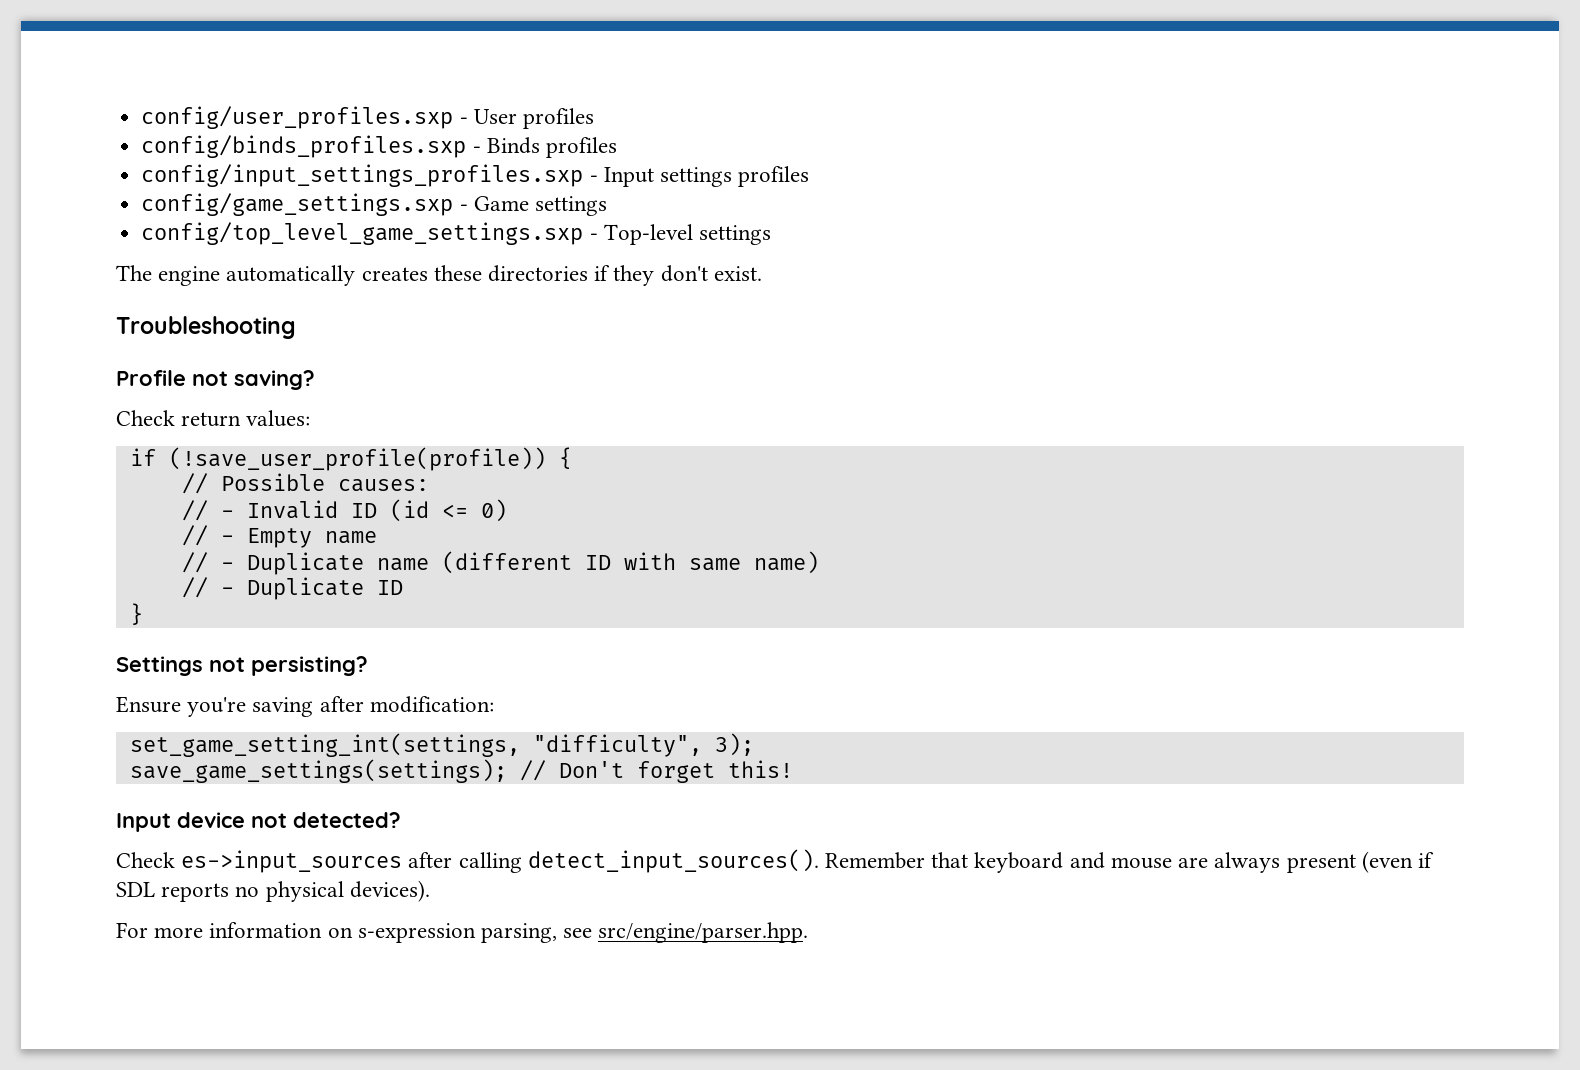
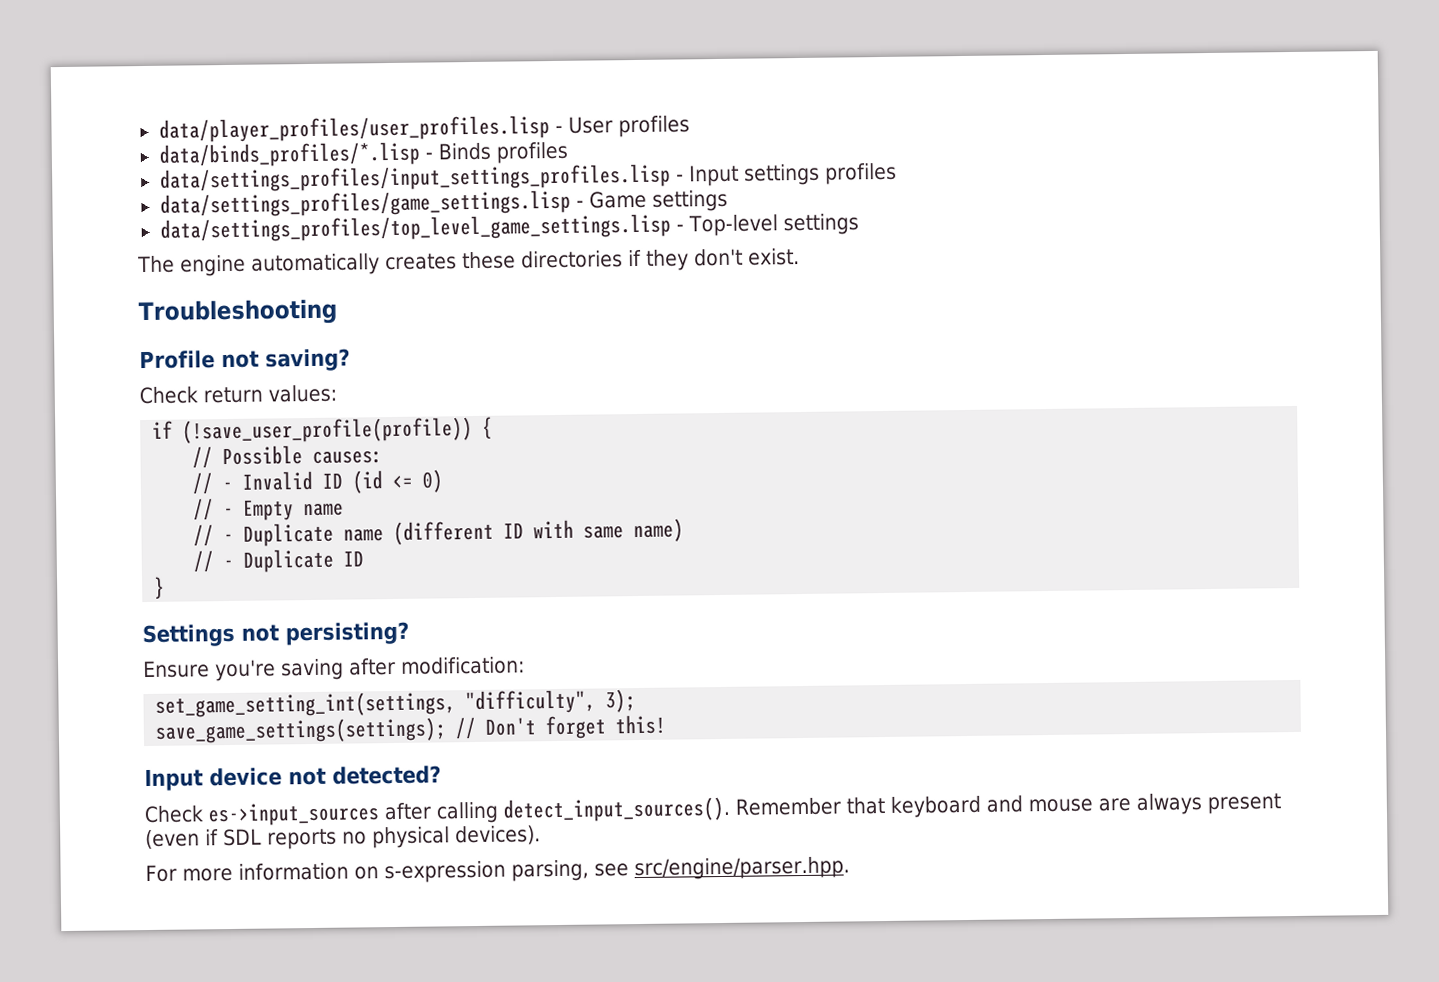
[141,106,454,129] config/user_profiles.sxp -> [158,115,550,143] data/player_profiles/user_profiles.lisp
[141,135,467,158] config/binds_profiles.sxp -> [158,141,420,168] data/binds_profiles/*.lisp
[141,164,584,187] config/input_settings_profiles.sxp -> [159,163,671,193] data/settings_profiles/input_settings_profiles.lisp
[141,193,454,216] config/game_settings.sxp -> [159,189,571,218] data/settings_profiles/game_settings.lisp
[141,222,584,245] config/top_level_game_settings.sxp -> [159,213,671,243] data/settings_profiles/top_level_game_settings.lisp

